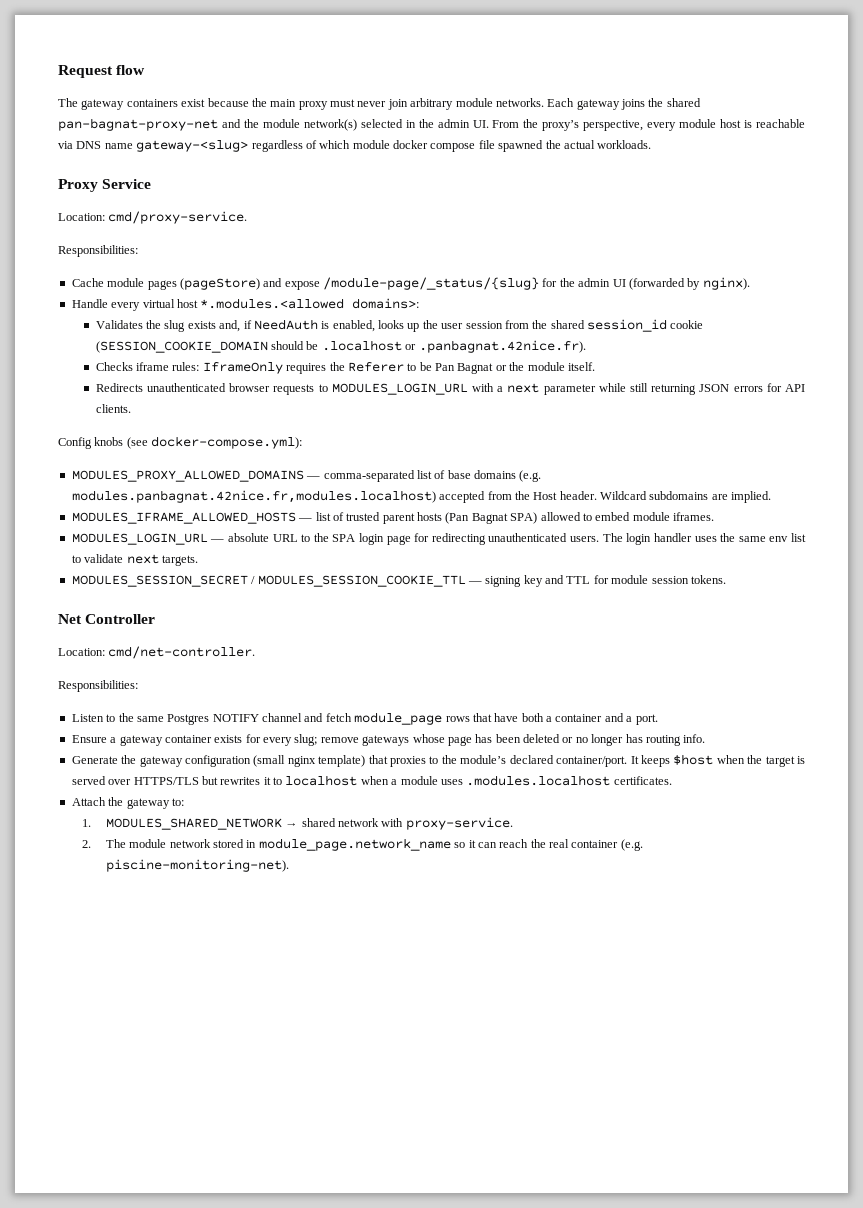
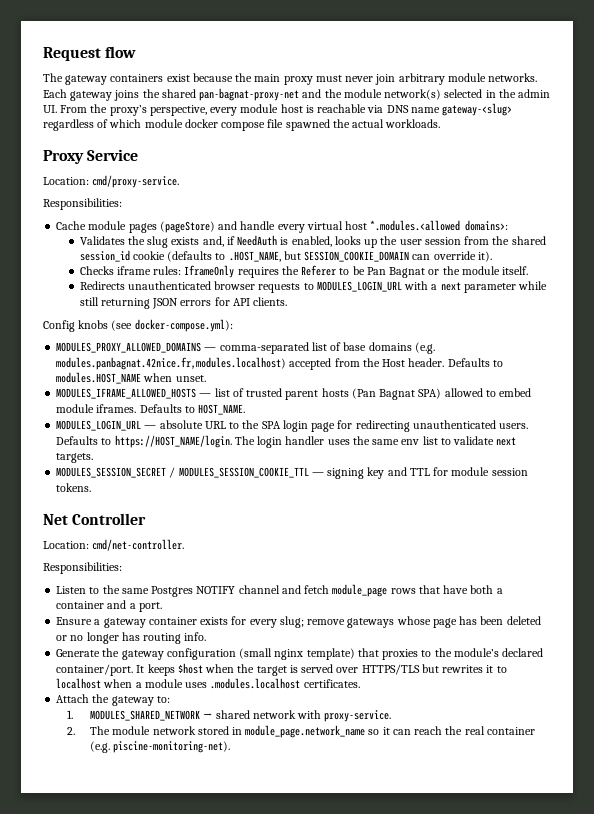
[284,277,750,290] [71,299,108,308] expose /module-page/_status/{slug} for the admin UI (forwarded by nginx). // Handle -> [240,221,276,230] handle
[95,340,586,353] (SESSION_COOKIE_DOMAIN should be .localhost or .panbagnat.42nice.fr). -> [167,251,492,262] (defaults to .HOST_NAME, but SESSION_COOKIE_DOMAIN can override it).
[600,491,772,503] Wildcard subdomains are implied. -> [447,358,503,367] [56,372,206,384] Defaults to modules.HOST_NAME when unset.
(714, 516) none -> [139,404,246,415] Defaults to HOST_NAME.
(600, 539) none -> [56,435,232,448] Defaults to https://HOST_NAME/login.

